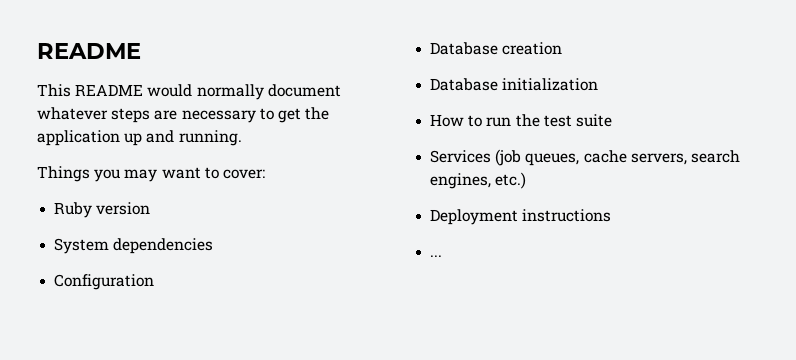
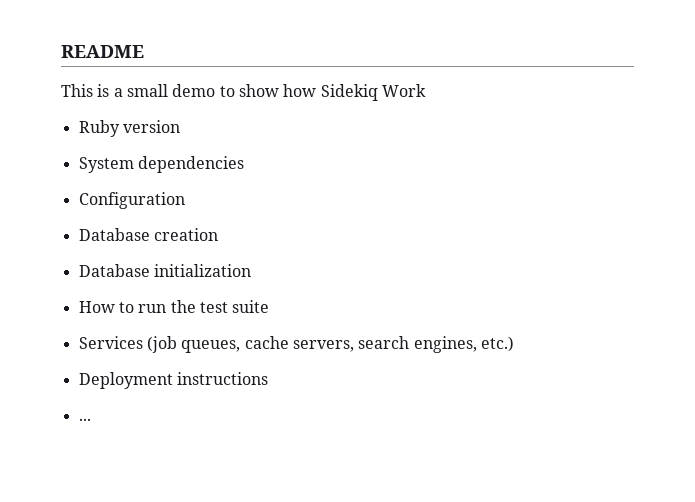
[75,84,341,100] [37,107,330,123] [37,130,242,146] [37,166,265,182] README would normally document whatever steps are necessary to get the application up and running. // Things you may want to cover: -> [97,84,426,101] is a small demo to show how Sidekiq Work

